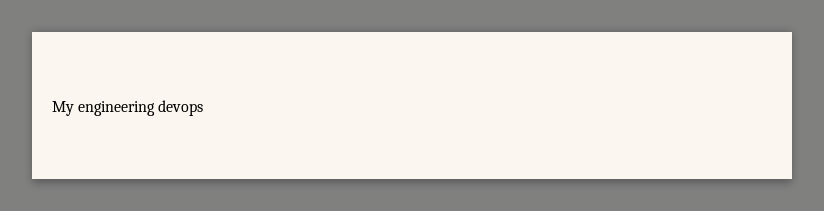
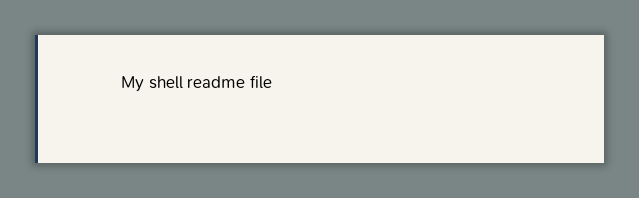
[78,100,204,116] engineering devops -> [148,75,272,89] shell readme file

